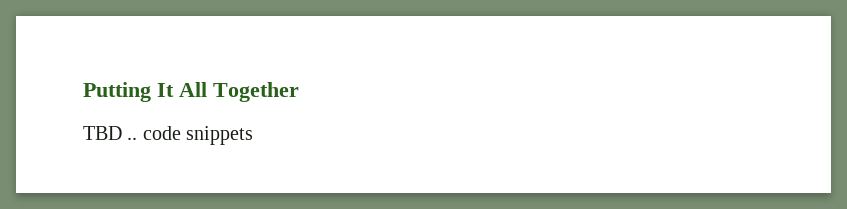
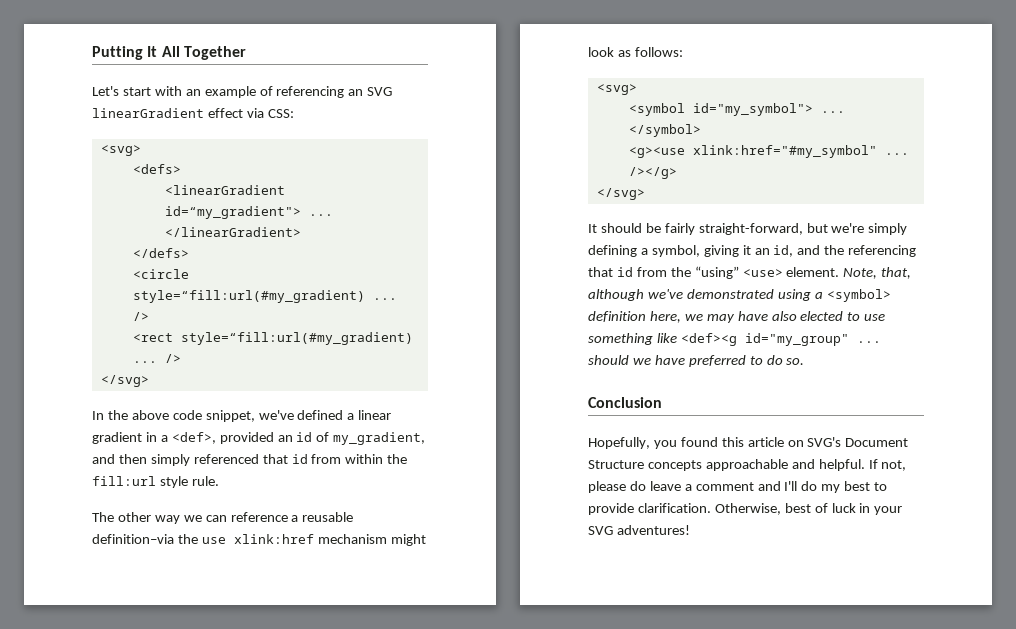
[83,126,254,145] TBD .. code snippets -> [92,86,393,98] [92,108,294,118] [100,145,141,156] [132,164,181,174] [164,185,285,195] [164,206,333,219] [164,227,301,237] [132,248,189,258] [132,269,189,279] [132,290,397,303] [132,312,149,321] [132,332,413,345] [132,354,181,363] [100,375,149,387] [92,410,392,422] [92,432,426,445] [92,454,408,466] [92,476,219,488] [92,512,354,524] [92,534,426,546] [588,47,683,57] [596,84,637,95] [628,103,845,116] [628,124,701,137] [628,145,909,158] [628,167,677,179] [596,188,645,200] [588,223,908,235] [588,245,917,257] [588,266,912,279] [588,289,891,302] [588,311,886,323] [588,333,881,346] [588,355,805,367] [588,397,662,408] [588,437,909,449] [588,459,907,471] [588,481,888,493] [588,503,903,515] [588,525,690,535] Let's start with an example of referencing an SVG linearGradient effect via CSS: // <svg> // <defs> // <linearGradient id=“my_gradient"> ... </linearGradient> // </defs> // <circle style=“fill:url(#my_gradient) ... /> // <rect style=“fill:url(#my_gradient) ... /> // </svg> // In the above code snippet, we've defined a linear gradient in a <def>, provided an id of my_gradient, and then simply referenced that id from within the fill:url style rule. // The other way we can reference a reusable definition–via the use xlink:href mechanism might look as follows: // <svg> // <symbol id="my_symbol"> ... </symbol> // <g><use xlink:href="#my_symbol" ... /></g> // </svg> // It should be fairly straight-forward, but we're simply defining a symbol, giving it an id, and the referencing that id from the “using” <use> element. Note, that, although we've demonstrated using a <symbol> definition here, we may have also elected to use something like <def><g id="my_group" ... should we have preferred to do so. // Conclusion // Hopefully, you found this article on SVG's Document Structure concepts approachable and helpful. If not, please do leave a comment and I'll do my best to provide clarification. Otherwise, best of luck in your SVG adventures!

